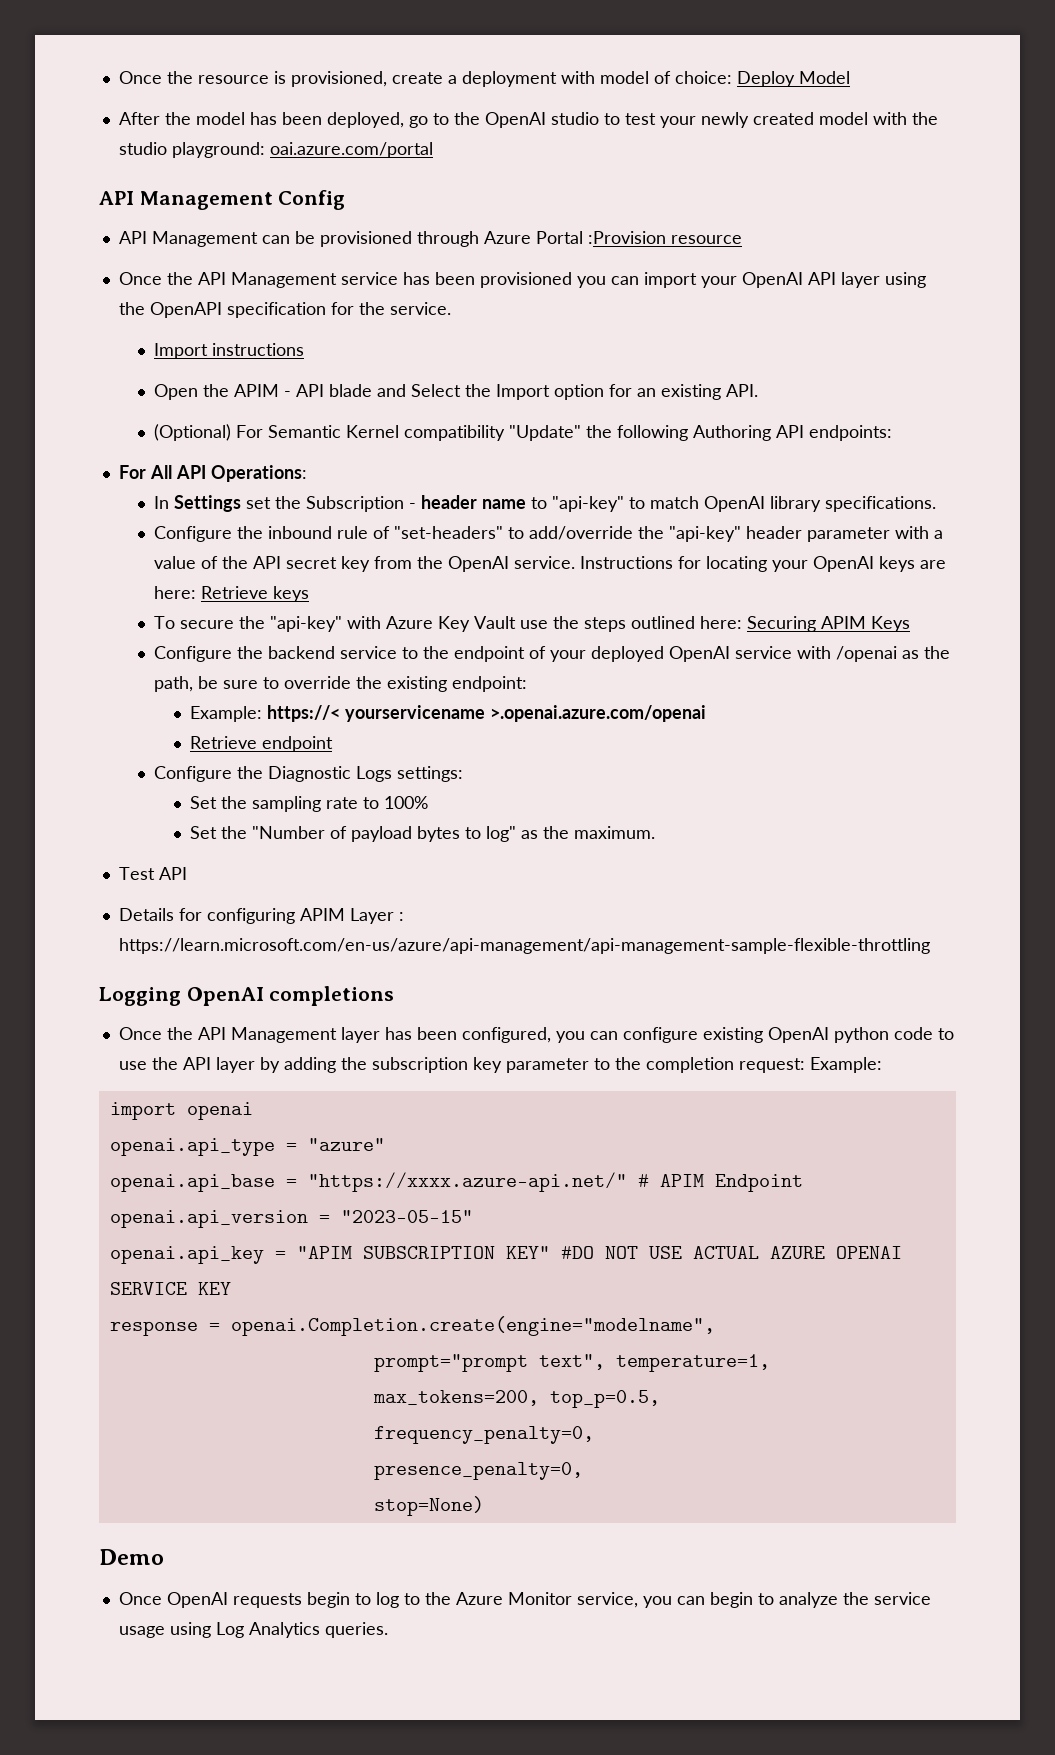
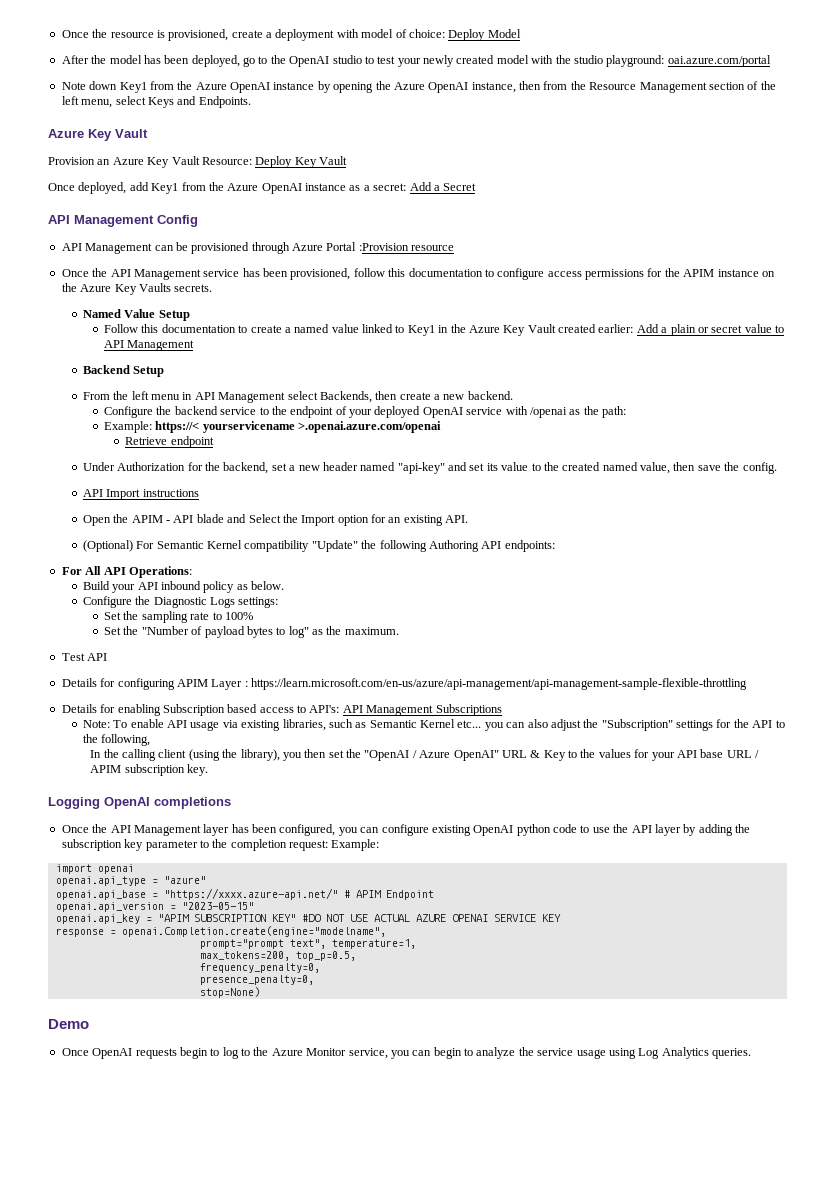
(433, 150) none -> [61,81,776,93] [61,96,251,108] [48,129,148,141] [48,156,347,168] [48,182,477,194] // Note down Key1 from the Azure OpenAI instance by opening the Azure OpenAI instance, then from the Resource Management section of the left menu, select Keys and Endpoints. // Azure Key Vault // Provision an Azure Key Vault Resource: Deploy Key Vault // Once deployed, add Key1 from the Azure OpenAI instance as a secret: Add a Secret
[479,272,926,288] [118,302,451,318] provisioned you can import your OpenAI API layer using the OpenAPI specification for the service. // -> [290,268,775,280] [61,283,213,295] [82,309,190,321] [104,324,785,336] [104,340,195,351] [82,365,165,377] [82,391,513,403] [104,406,627,418] [104,421,442,433] [125,436,214,448] [82,462,777,474] [82,489,103,497] provisioned, follow this documentation to configure access permissions for the APIM instance on the Azure Key Vaults secrets. // Named Value Setup // Follow this documentation to create a named value linked to Key1 in the Azure Key Vault created earlier: Add a plain or secret value to API Management // Backend Setup // From the left menu in API Management select Backends, then create a new backend. // Configure the backend service to the endpoint of your deployed OpenAI service with /openai as the path: // Example: https://< yourservicename >.openai.azure.com/openai // Retrieve endpoint // Under Authorization for the backend, set a new header named "api-key" and set its value to the created named value, then save the config. // API
[154,495,937,512] [154,526,944,542] [154,556,947,572] [154,586,310,602] [154,616,911,632] [154,646,951,662] [154,676,528,692] [189,705,706,722] [189,736,333,752] In Settings set the Subscription - header name to "api-key" to match OpenAI library specifications. // Configure the inbound rule of "set-headers" to add/override the "api-key" header parameter with a value of the API secret key from the OpenAI service. Instructions for locating your OpenAI keys are here: Retrieve keys // To secure the "api-key" with Azure Key Vault use the steps outlined here: Securing APIM Keys // Configure the backend service to the endpoint of your deployed OpenAI service with /openai as the path, be sure to override the existing endpoint: // Example: https://< yourservicename >.openai.azure.com/openai // Retrieve endpoint -> [82,581,285,593] Build your API inbound policy as below.
(930, 946) none -> [61,704,502,716] [82,719,785,731] [82,734,151,746] [90,749,760,761] [90,764,209,776] // Details for enabling Subscription based access to API's: API Management Subscriptions // Note: To enable API usage via existing libraries, such as Semantic Kernel etc... you can also adjust the "Subscription" settings for the API to the following, // In the calling client (using the library), you then set the "OpenAI / Azure OpenAI" URL & Key to the values for your API base URL / APIM subscription key.

